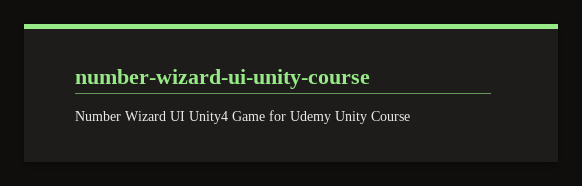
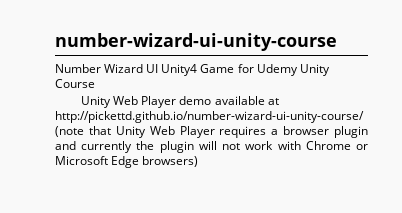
(410, 116) none -> [81,96,279,108] [55,111,364,123] [55,126,368,138] [55,141,369,153] [55,156,199,168] // Unity Web Player demo available at http://pickettd.github.io/number-wizard-ui-unity-course/ (note that Unity Web Player requires a browser plugin and currently the plugin will not work with Chrome or Microsoft Edge browsers)

